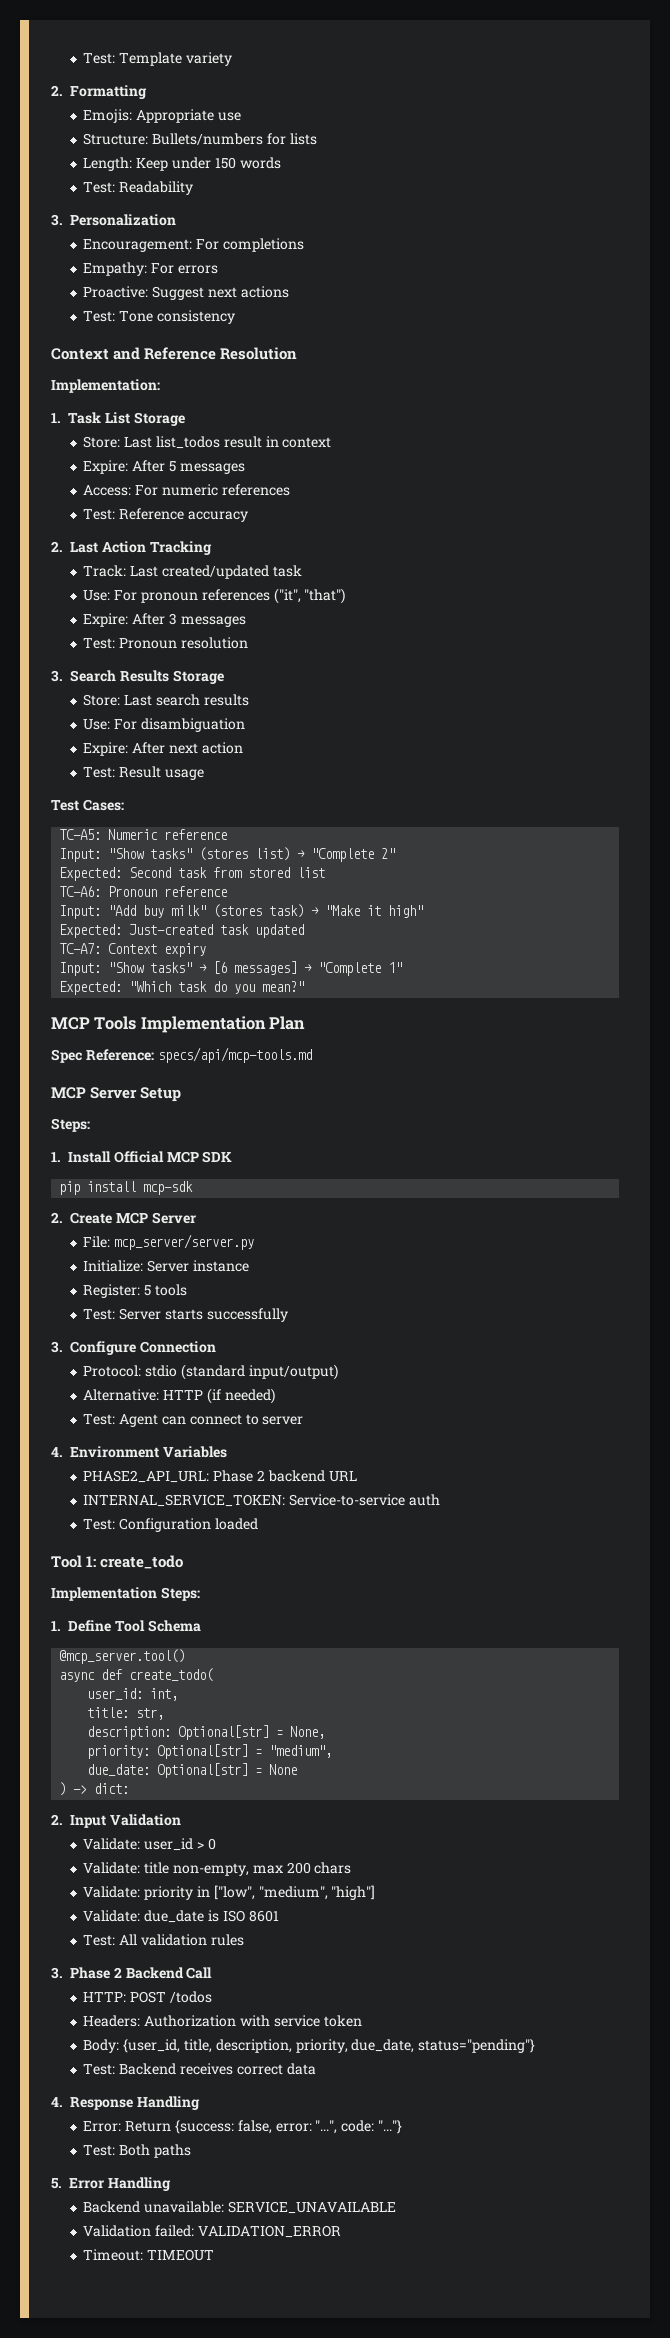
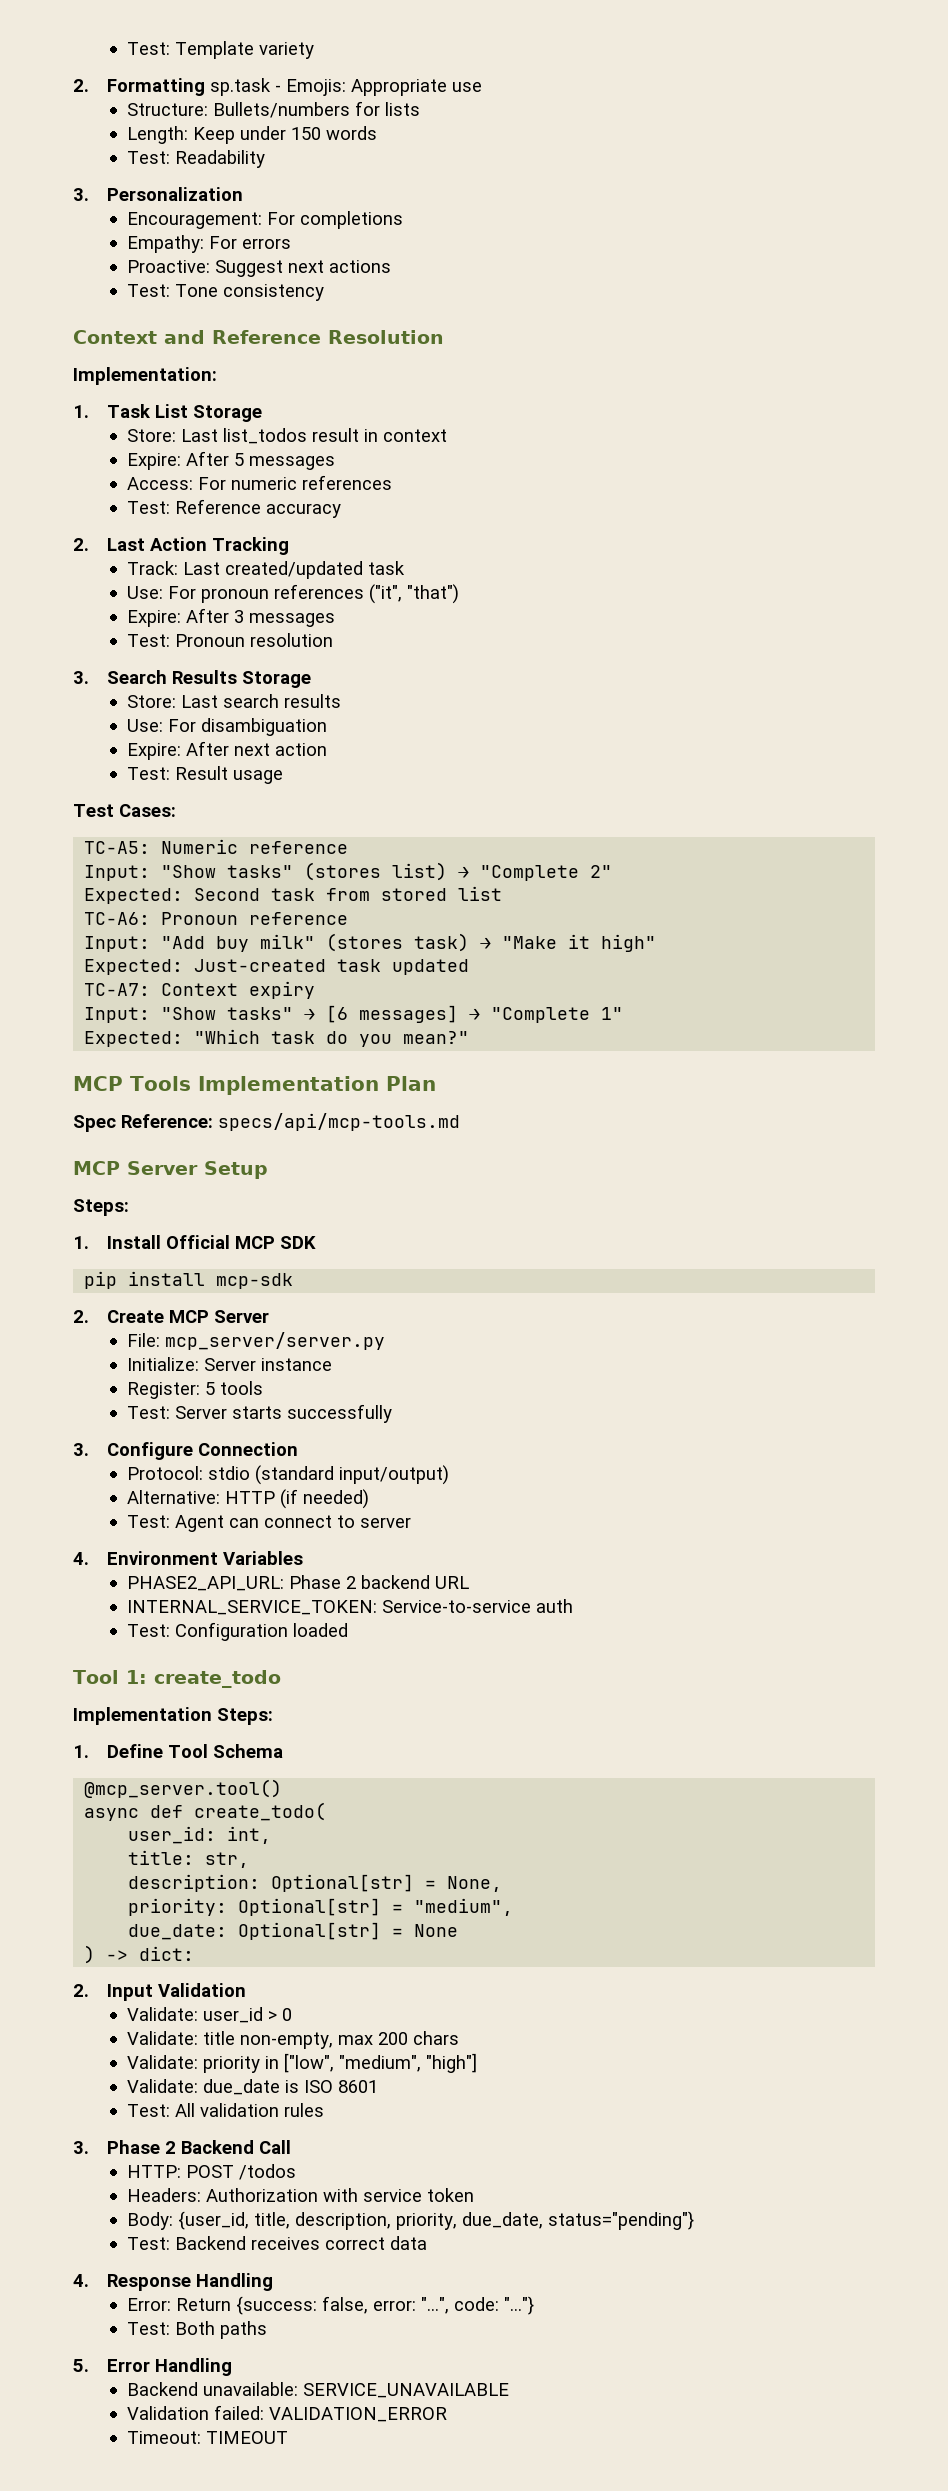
(147, 92) // -> [209,78,281,96] sp.task -

